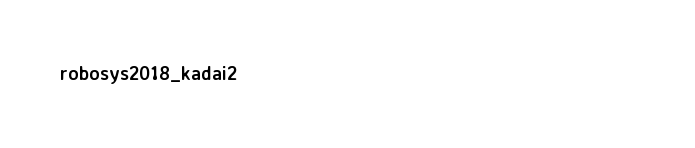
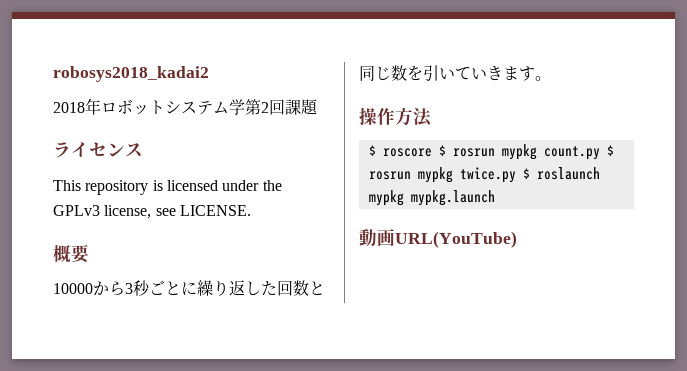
(237, 75) none -> [53,98,318,115] [53,142,143,158] [53,180,282,195] [53,205,251,219] [53,244,89,263] [53,280,325,296] [359,65,551,82] [359,107,432,127] [368,144,614,160] [368,167,600,183] [368,190,495,206] [359,229,517,248] // 2018年ロボットシステム学第2回課題 // ライセンス // This repository is licensed under the GPLv3 license, see LICENSE. // 概要 // 10000から3秒ごとに繰り返した回数と同じ数を引いていきます。 // 操作方法 // $ roscore $ rosrun mypkg count.py $ rosrun mypkg twice.py $ roslaunch mypkg mypkg.launch // 動画URL(YouTube)

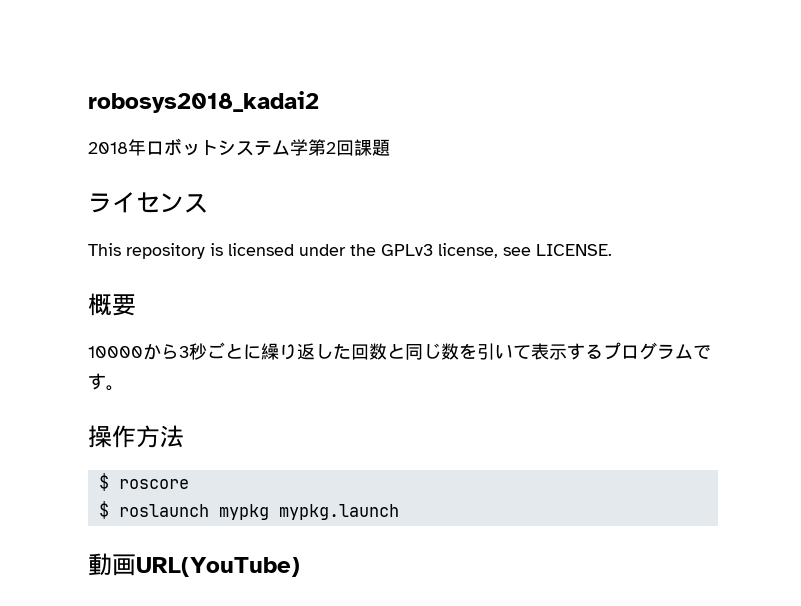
[471,66,519,81] いきま -> [531,342,711,360] 表示するプログラムで
[438,144,614,160] [368,167,516,183] $ rosrun mypkg count.py $ rosrun mypkg twice.py -> (189, 484) //

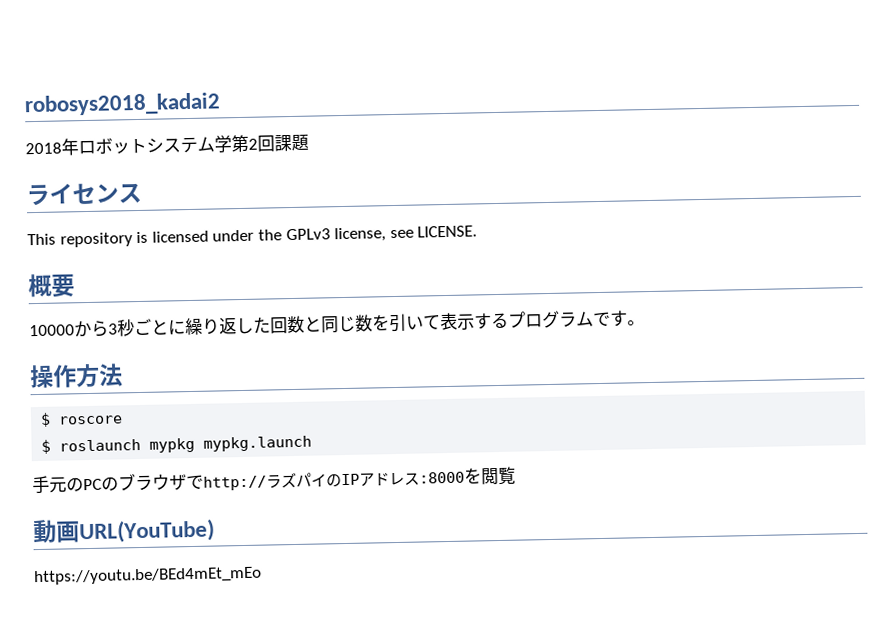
(399, 512) none -> [32,466,516,495] // 手元のPCのブラウザでhttp://ラズパイのIPアドレス:8000を閲覧
(300, 567) none -> [34,566,262,586] // https://youtu.be/BEd4mEt_mEo

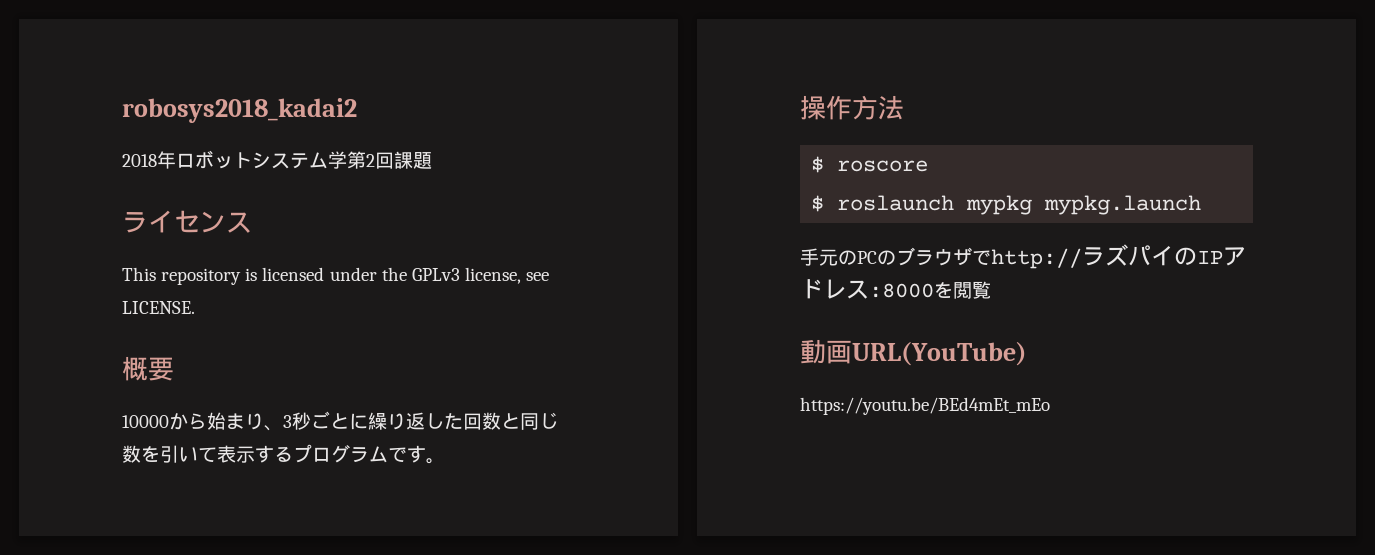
(109, 328) none -> [207,412,283,431] 始まり、

